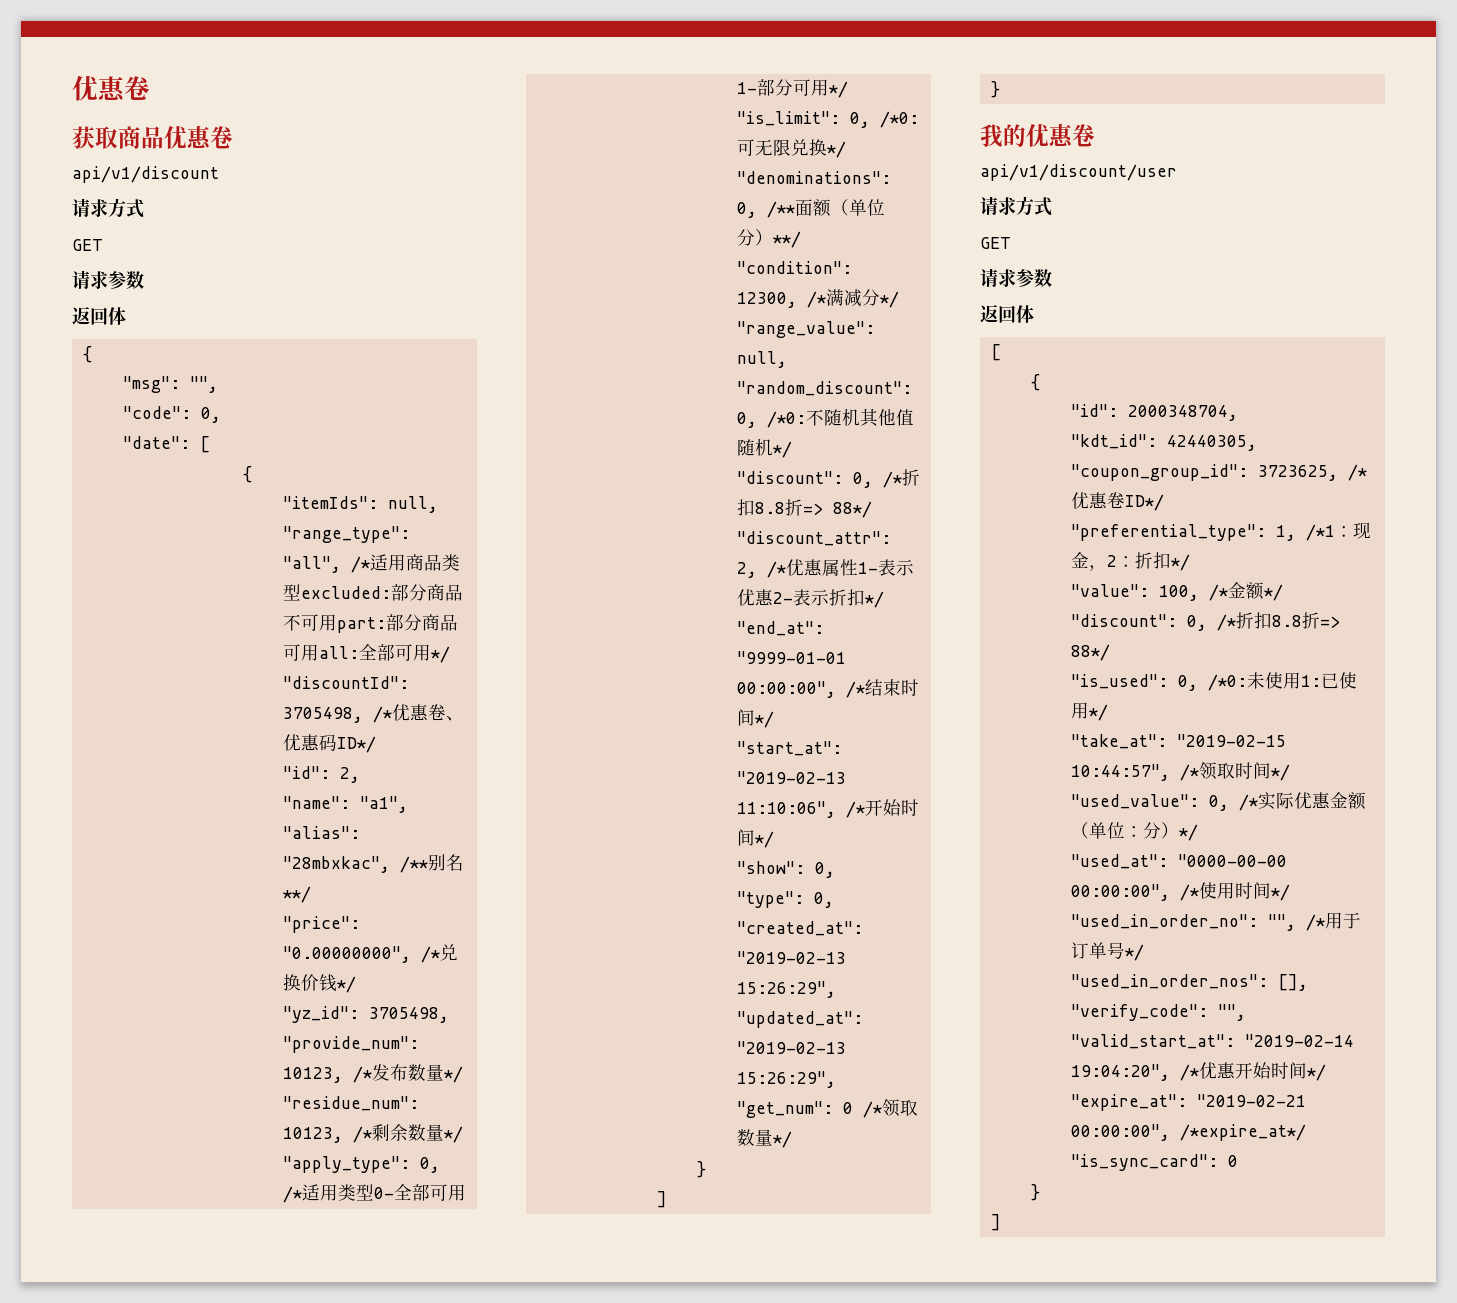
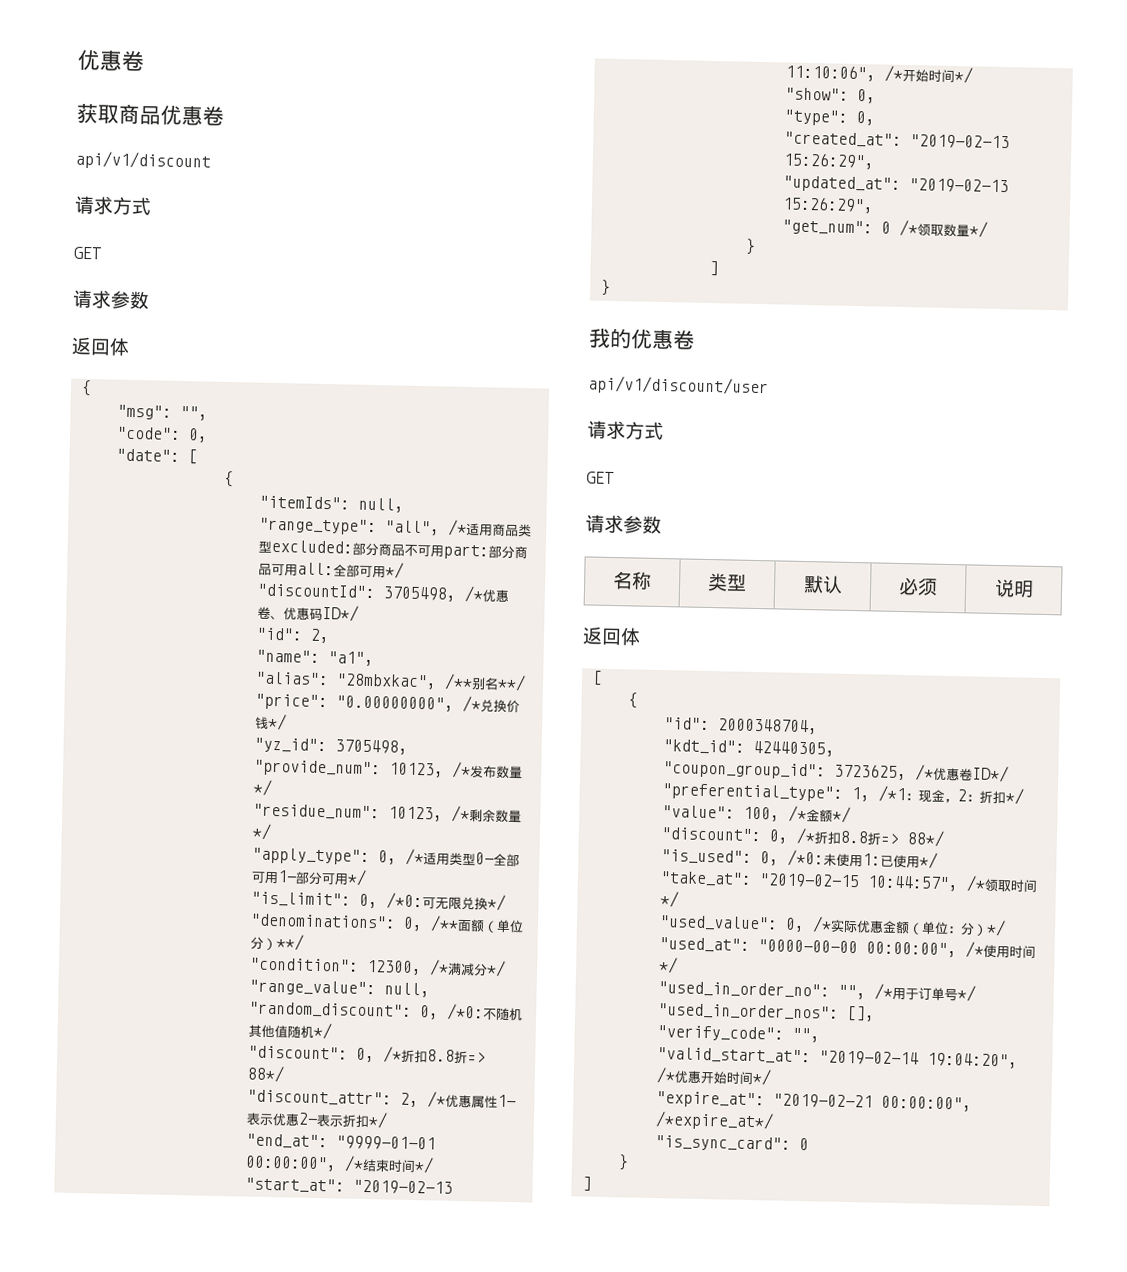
(1052, 278) none -> [612,571,652,590] [707,572,747,592] [802,574,843,594] [898,576,938,596] [993,578,1034,598] // 名称 | 类型 | 默认 | 必须 | 说明

